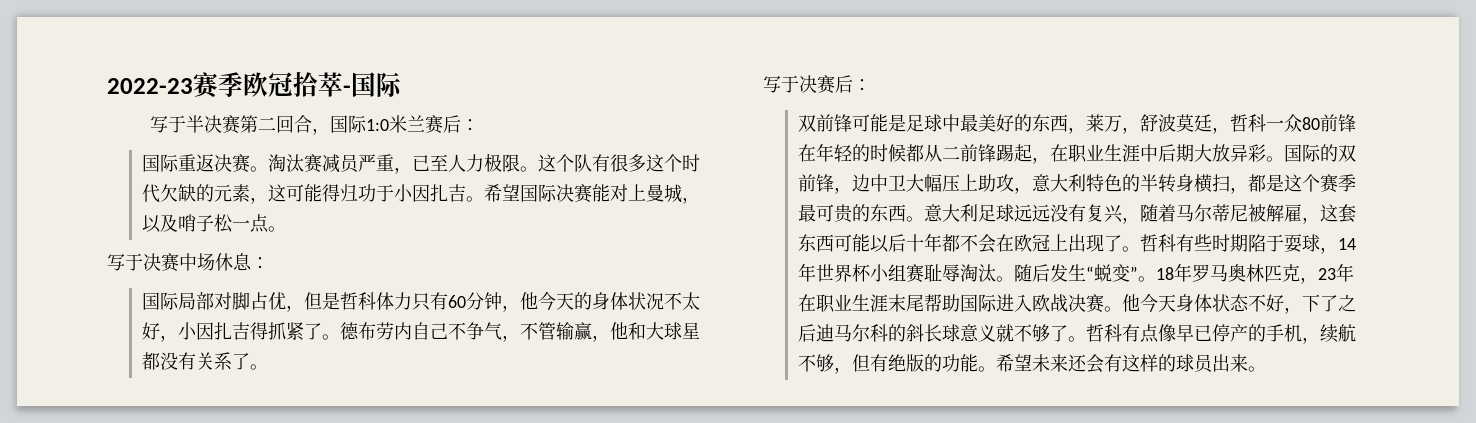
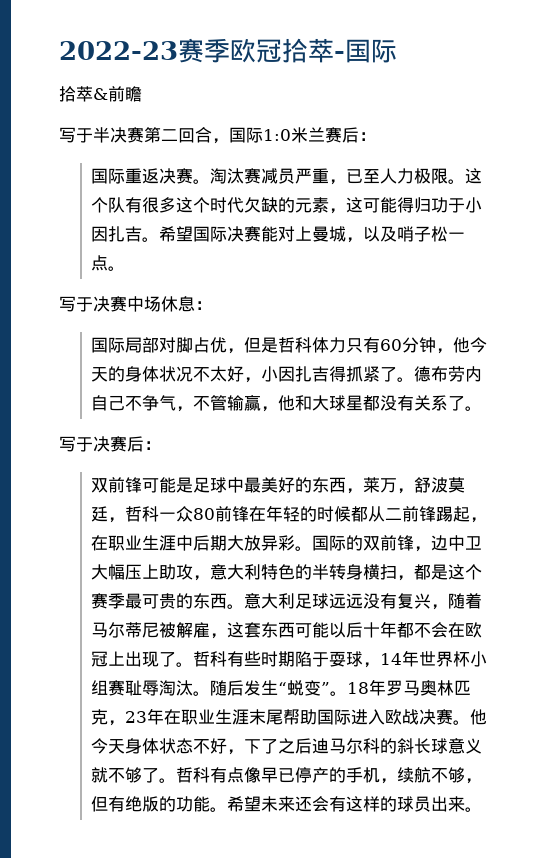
(402, 84) none -> [59,86,142,102] // 拾萃&前瞻

